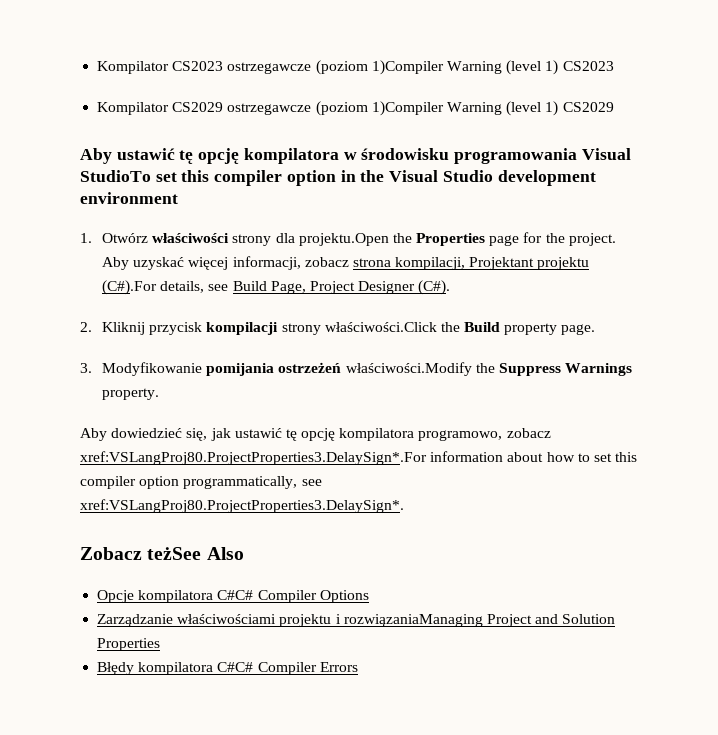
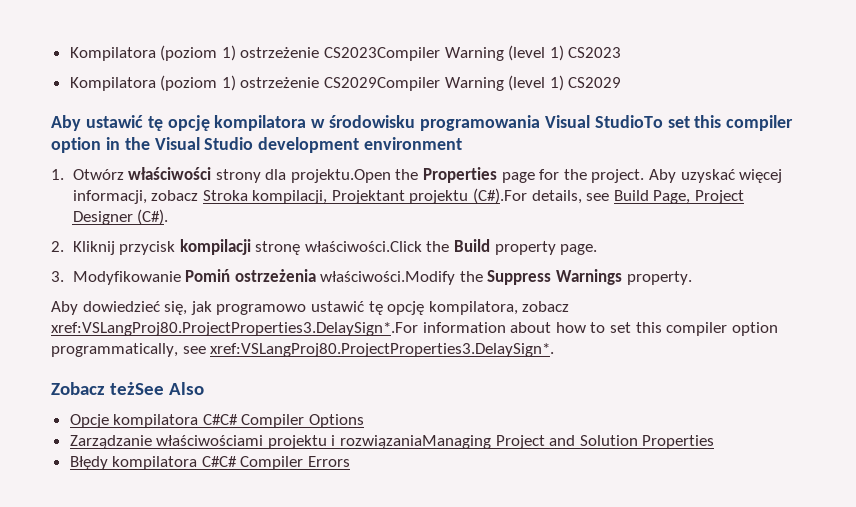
[97,60,444,75] Kompilator CS2023 ostrzegawcze (poziom 1)Compiler -> [69,45,441,61] Kompilatora (poziom 1) ostrzeżenie CS2023Compiler
[97,101,444,116] Kompilator CS2029 ostrzegawcze (poziom 1)Compiler -> [69,75,441,91] Kompilatora (poziom 1) ostrzeżenie CS2029Compiler
[352,258,391,267] strona -> [202,190,248,201] Stroka
[281,323,321,335] strony -> [255,241,301,255] stronę
[206,362,342,376] pomijania ostrzeżeń -> [185,269,316,282] Pomiń ostrzeżenia
[234,428,503,441] ustawić tę opcję kompilatora programowo, -> [216,301,518,315] programowo ustawić tę opcję kompilatora,

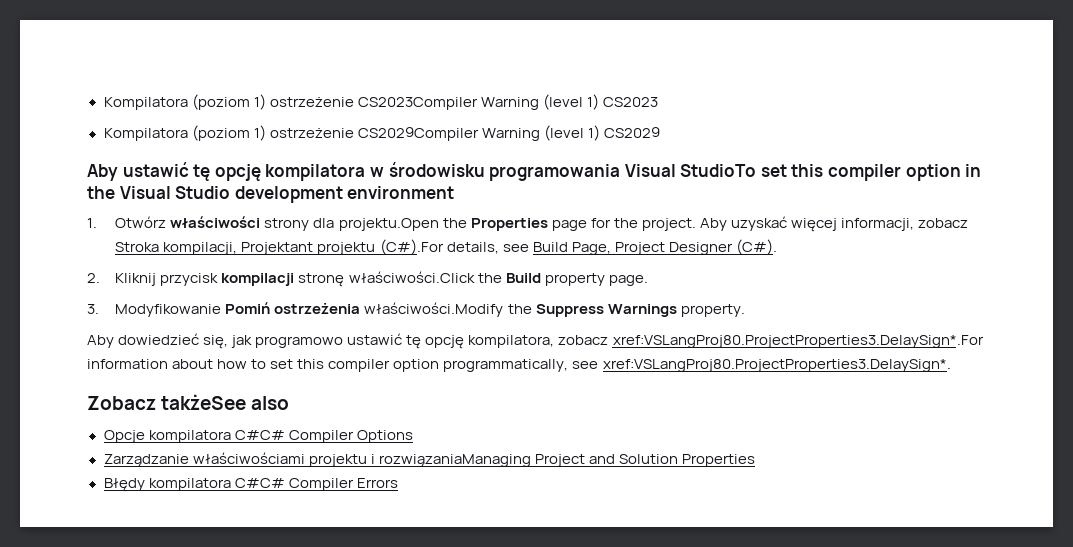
[109,382,204,395] teżSee Also -> [161,394,290,410] takżeSee also

